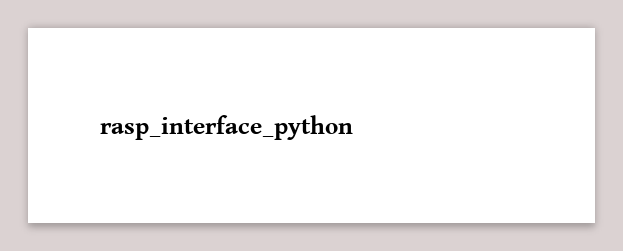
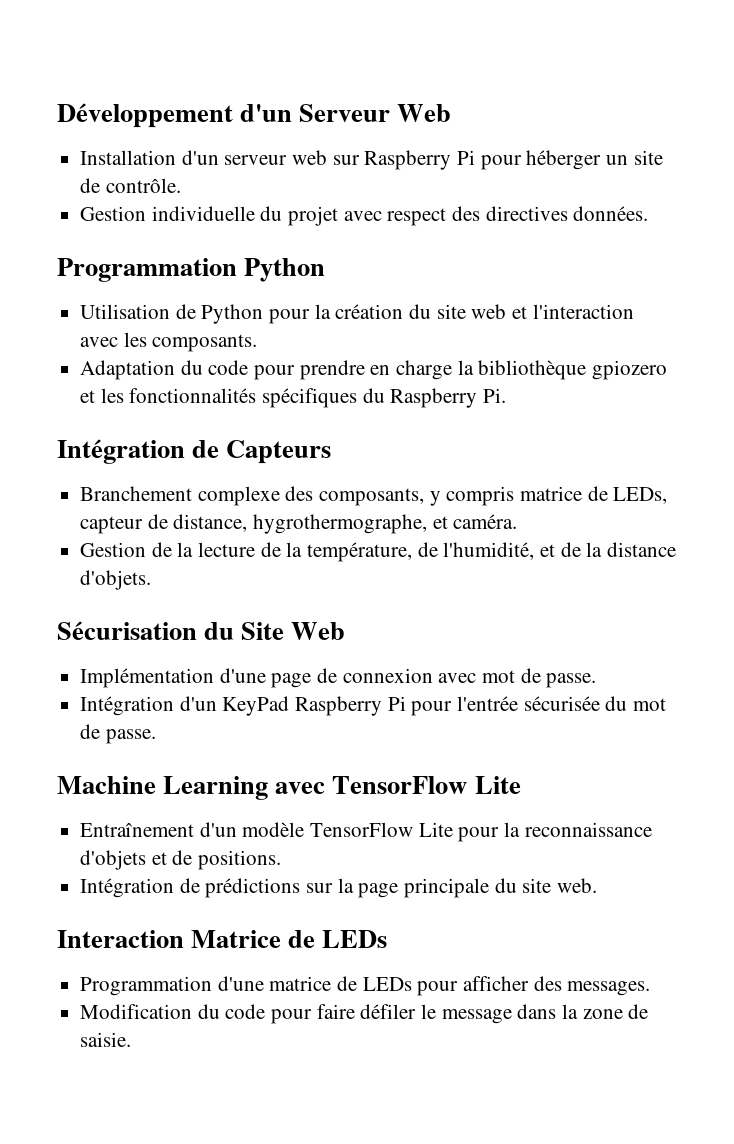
[100,115,353,140] rasp_interface_python -> [57,103,452,128] [80,150,663,170] [80,178,181,193] [80,206,649,226] [57,258,326,282] [80,304,634,324] [80,332,258,352] [80,360,668,380] [80,388,507,408] [57,439,332,464] [80,486,668,506] [80,514,518,534] [80,542,677,562] [80,570,152,590] [57,621,346,640] [80,668,597,688] [80,696,667,716] [80,724,156,744] [57,776,521,800] [80,822,652,842] [80,850,282,870] [80,878,598,898] [57,930,388,948] [80,976,651,996] [80,1004,649,1024] [80,1032,132,1047] Développement d'un Serveur Web // Installation d'un serveur web sur Raspberry Pi pour héberger un site de contrôle. // Gestion individuelle du projet avec respect des directives données. // Programmation Python // Utilisation de Python pour la création du site web et l'interaction avec les composants. // Adaptation du code pour prendre en charge la bibliothèque gpiozero et les fonctionnalités spécifiques du Raspberry Pi. // Intégration de Capteurs // Branchement complexe des composants, y compris matrice de LEDs, capteur de distance, hygrothermographe, et caméra. // Gestion de la lecture de la température, de l'humidité, et de la distance d'objets. // Sécurisation du Site Web // Implémentation d'une page de connexion avec mot de passe. // Intégration d'un KeyPad Raspberry Pi pour l'entrée sécurisée du mot de passe. // Machine Learning avec TensorFlow Lite // Entraînement d'un modèle TensorFlow Lite pour la reconnaissance d'objets et de positions. // Intégration de prédictions sur la page principale du site web. // Interaction Matrice de LEDs // Programmation d'une matrice de LEDs pour afficher des messages. // Modification du code pour faire défiler le message dans la zone de saisie.

